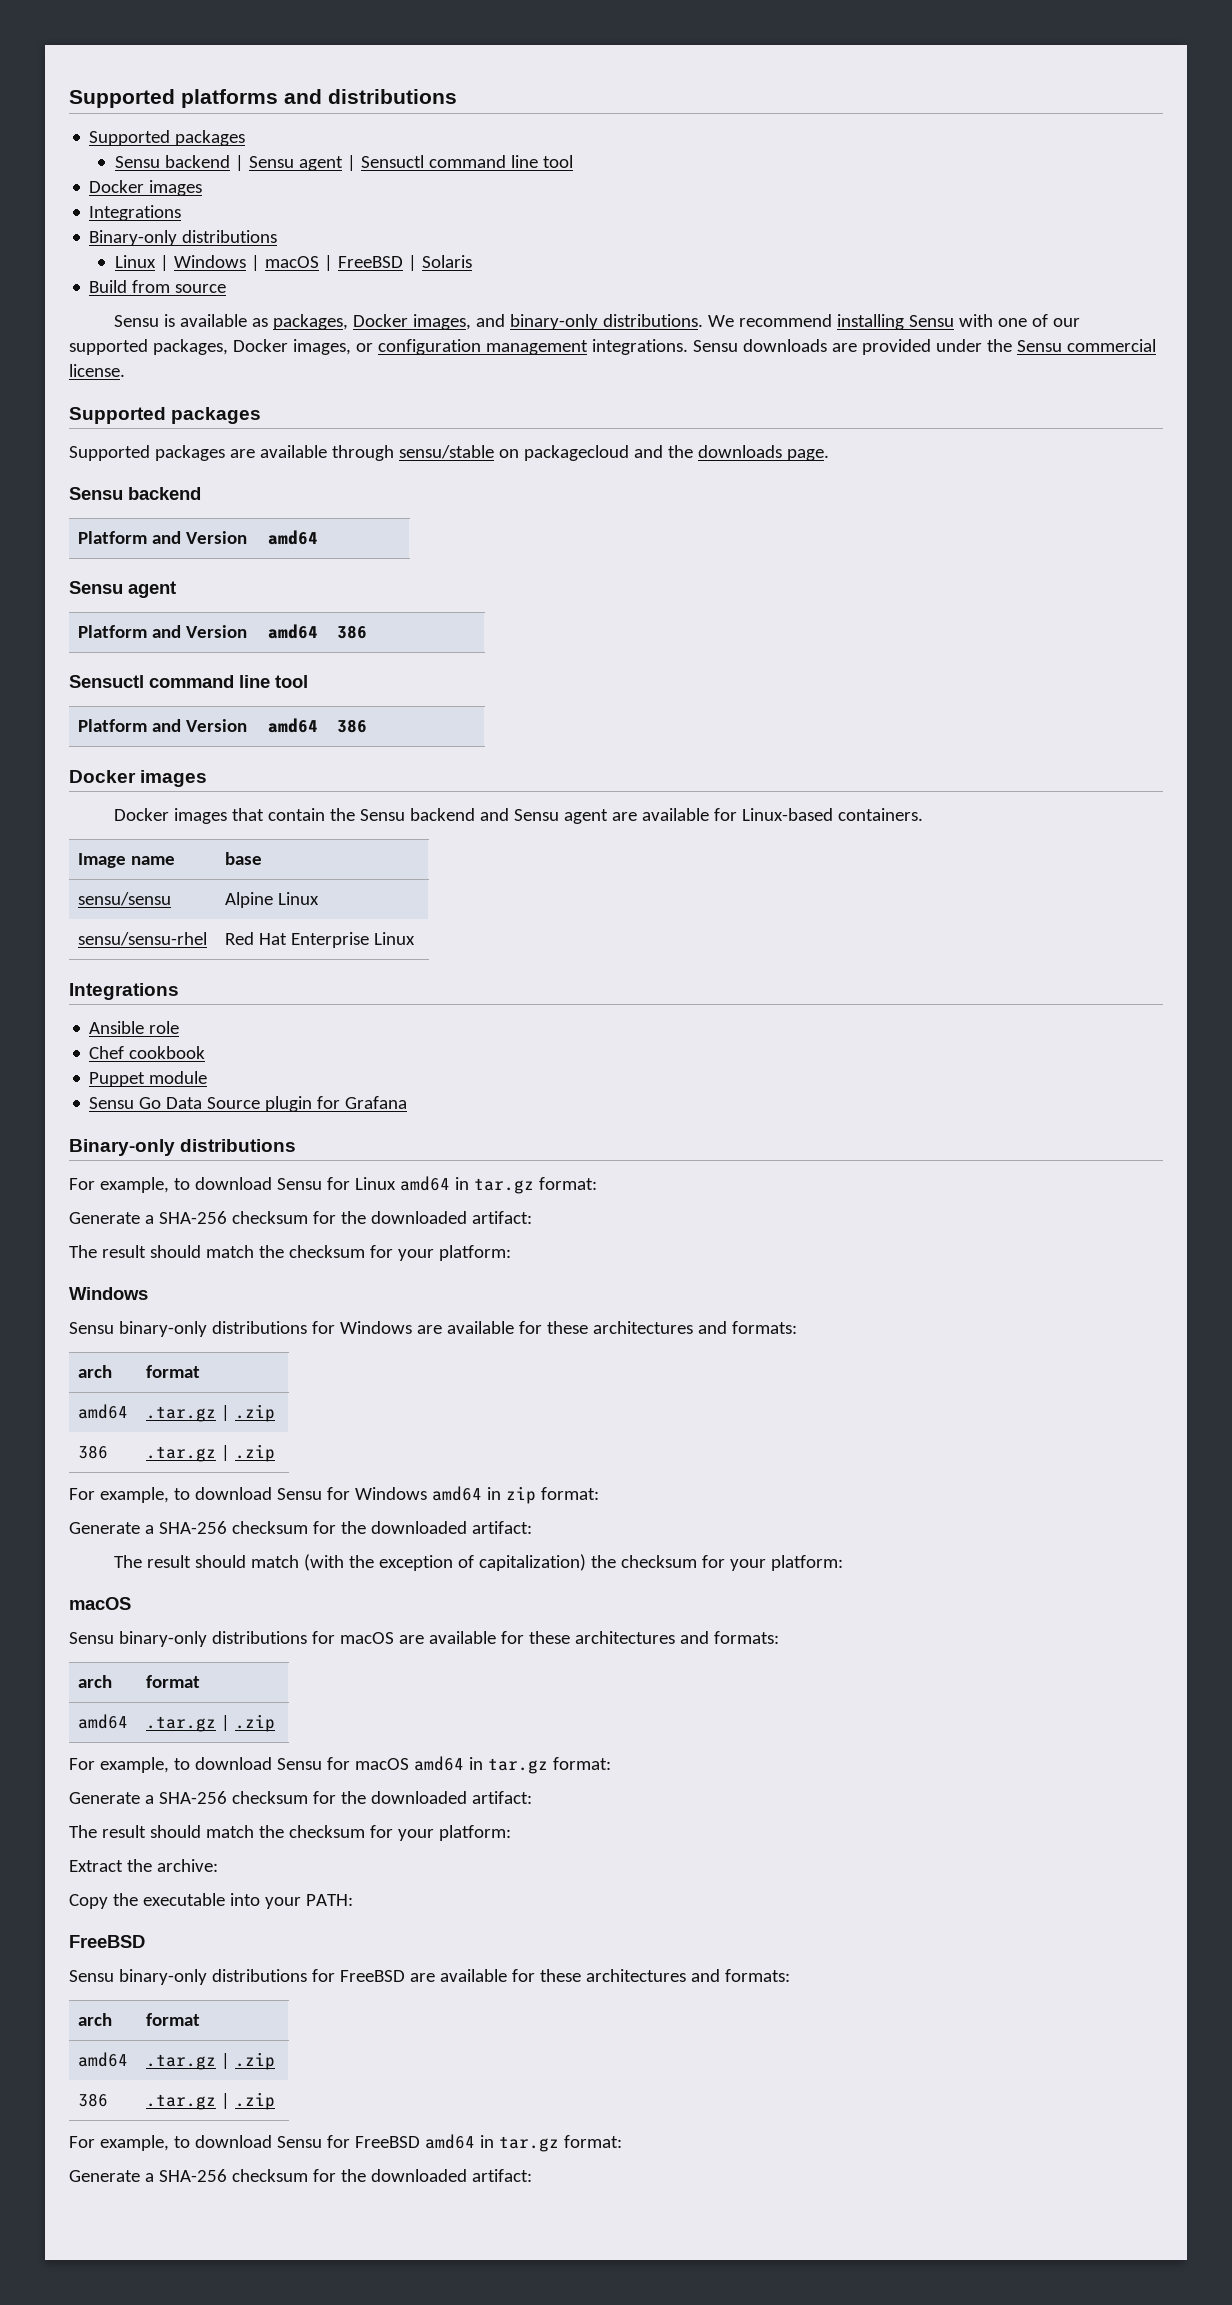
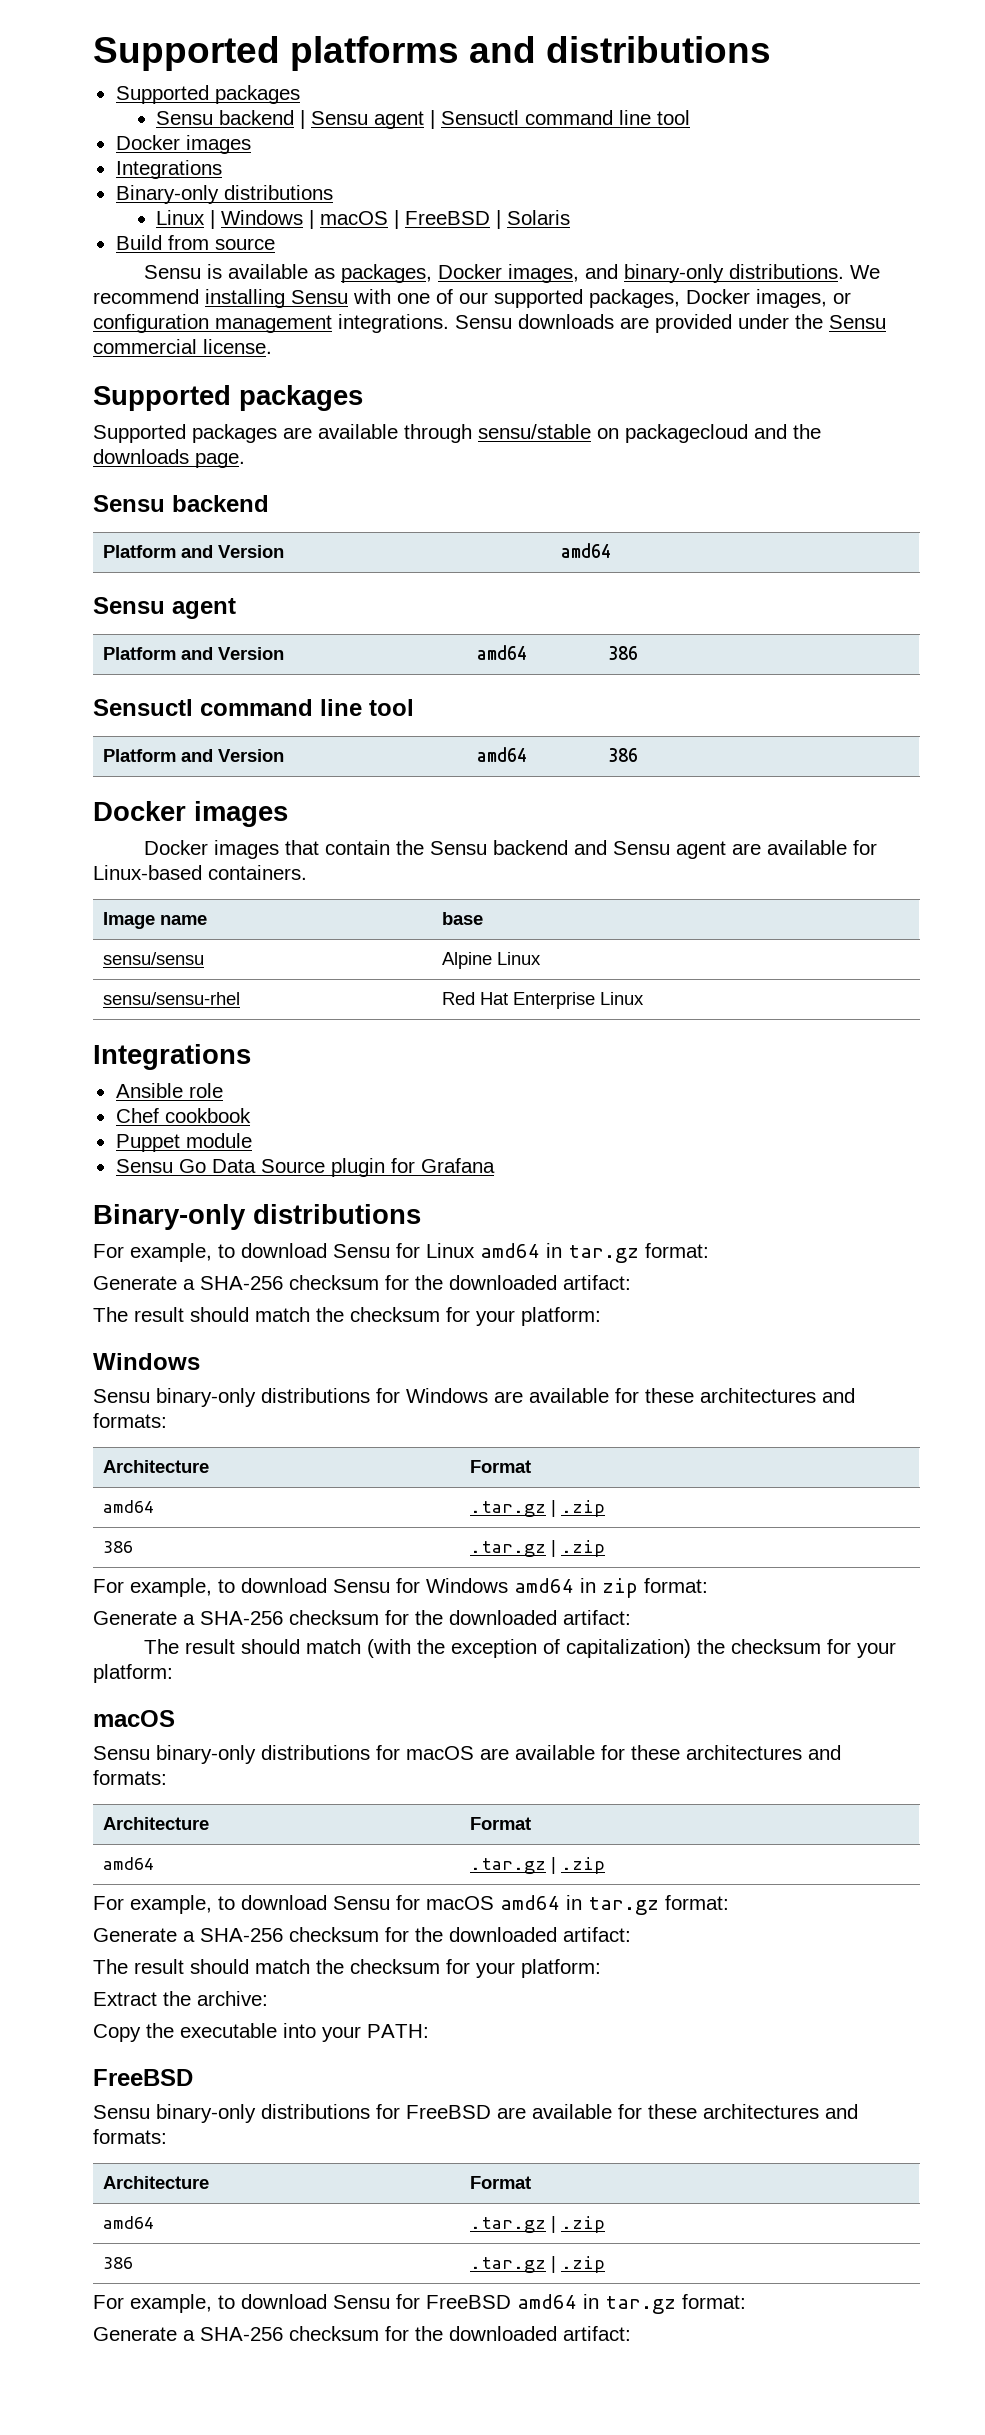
[77,1365,112,1378] [145,1365,200,1378] arch | format -> [103,1460,210,1473] [470,1460,532,1473] Architecture | Format
[77,1675,112,1688] [145,1675,200,1688] arch | format -> [103,1817,210,1830] [470,1817,532,1830] Architecture | Format
[77,2013,112,2026] [145,2013,200,2026] arch | format -> [103,2176,210,2189] [470,2176,532,2189] Architecture | Format

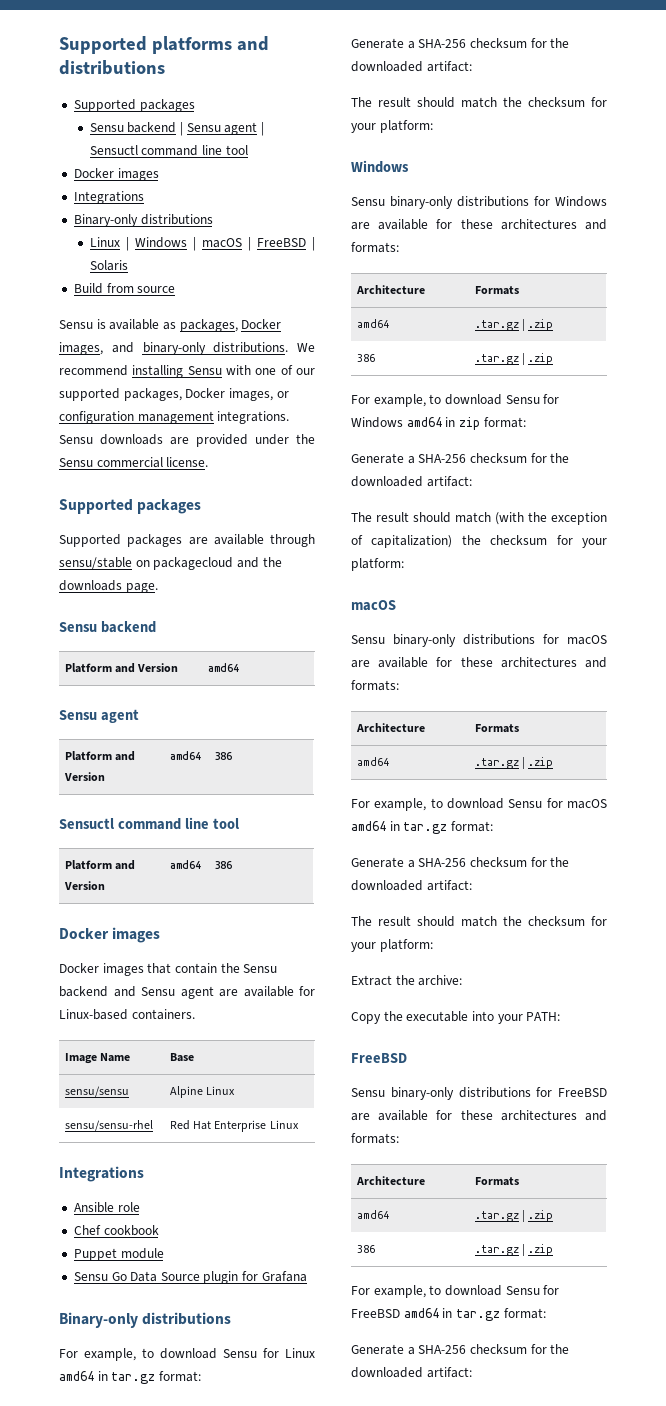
[160,915,208,925] [442,912,484,925] name | base -> [100,1053,131,1062] [169,1053,194,1062] Name | Base
[470,1460,532,1473] Format -> [474,286,519,295] Formats
[470,1817,532,1830] Format -> [474,724,519,733] Formats
[470,2176,532,2189] Format -> [474,1177,519,1186] Formats

